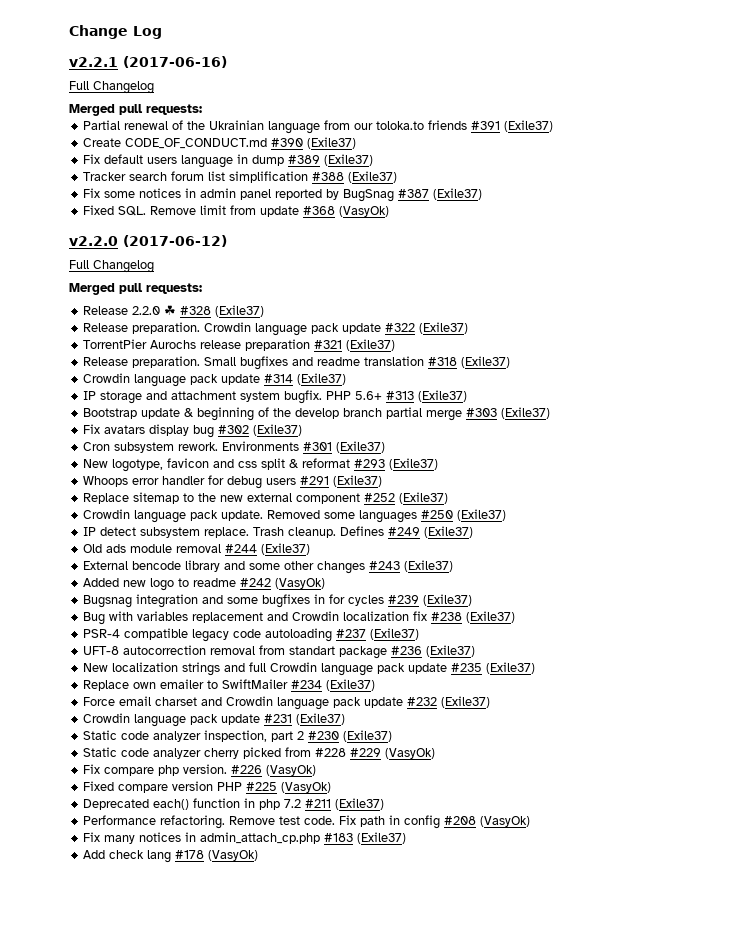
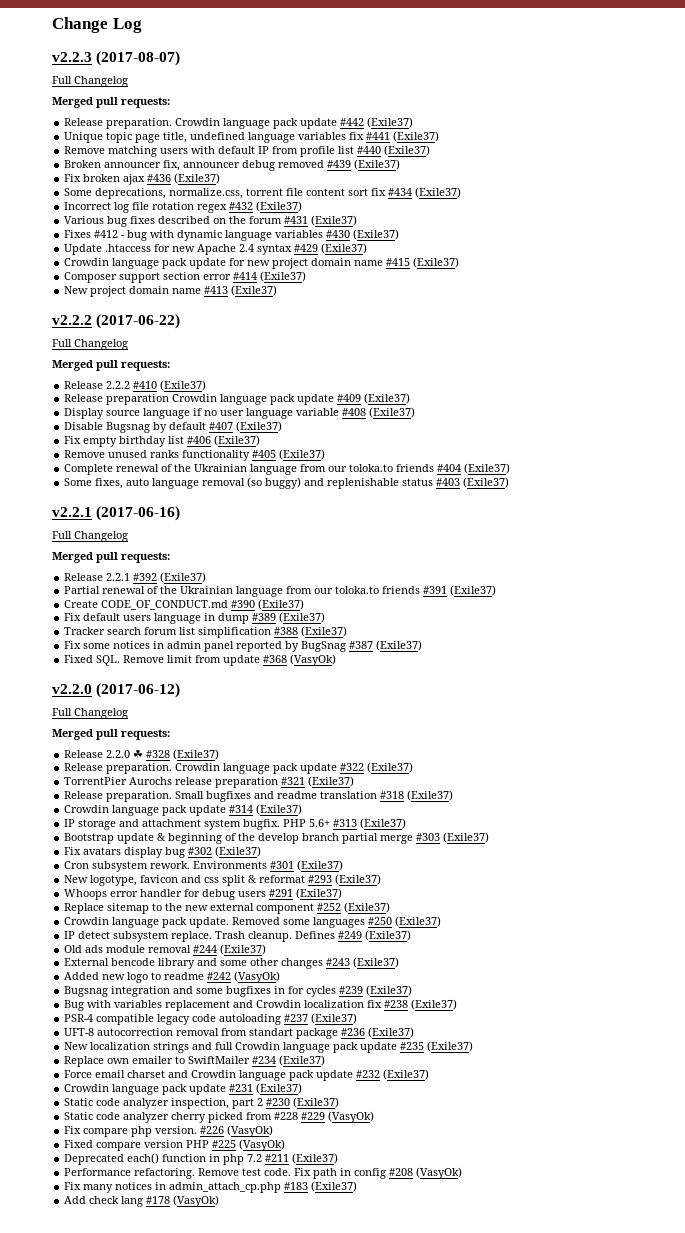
(162, 32) none -> [52,51,181,66] [52,76,128,87] [52,97,170,108] [64,117,414,129] [64,131,440,143] [64,145,431,157] [64,159,401,171] [64,173,221,185] [64,187,462,199] [64,201,303,213] [64,215,358,227] [64,229,400,241] [64,243,368,255] [64,257,460,269] [64,271,307,283] [64,285,278,297] [52,314,181,329] [52,339,128,350] [52,360,170,371] [64,380,207,391] [64,393,411,405] [64,407,416,419] [64,421,283,433] [64,435,261,447] [64,449,326,461] [64,463,511,475] [64,477,510,489] // v2.2.3 (2017-08-07) // Full Changelog // Merged pull requests: // Release preparation. Crowdin language pack update #442 (Exile37) // Unique topic page title, undefined language variables fix #441 (Exile37) // Remove matching users with default IP from profile list #440 (Exile37) // Broken announcer fix, announcer debug removed #439 (Exile37) // Fix broken ajax #436 (Exile37) // Some deprecations, normalize.css, torrent file content sort fix #434 (Exile37) // Incorrect log file rotation regex #432 (Exile37) // Various bug fixes described on the forum #431 (Exile37) // Fixes #412 - bug with dynamic language variables #430 (Exile37) // Update .htaccess for new Apache 2.4 syntax #429 (Exile37) // Crowdin language pack update for new project domain name #415 (Exile37) // Composer support section error #414 (Exile37) // New project domain name #413 (Exile37) // v2.2.2 (2017-06-22) // Full Changelog // Merged pull requests: // Release 2.2.2 #410 (Exile37) // Release preparation Crowdin language pack update #409 (Exile37) // Display source language if no user language variable #408 (Exile37) // Disable Bugsnag by default #407 (Exile37) // Fix empty birthday list #406 (Exile37) // Remove unused ranks functionality #405 (Exile37) // Complete renewal of the Ukrainian language from our toloka.to friends #404 (Exile37) // Some fixes, auto language removal (so buggy) and replenishable status #403 (Exile37)
(202, 109) none -> [64,572,207,583] // Release 2.2.1 #392 (Exile37)

